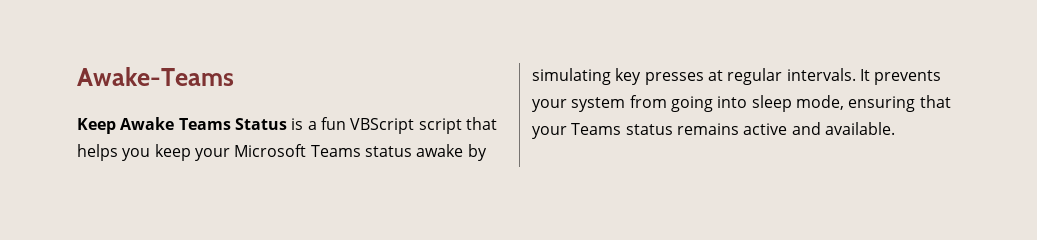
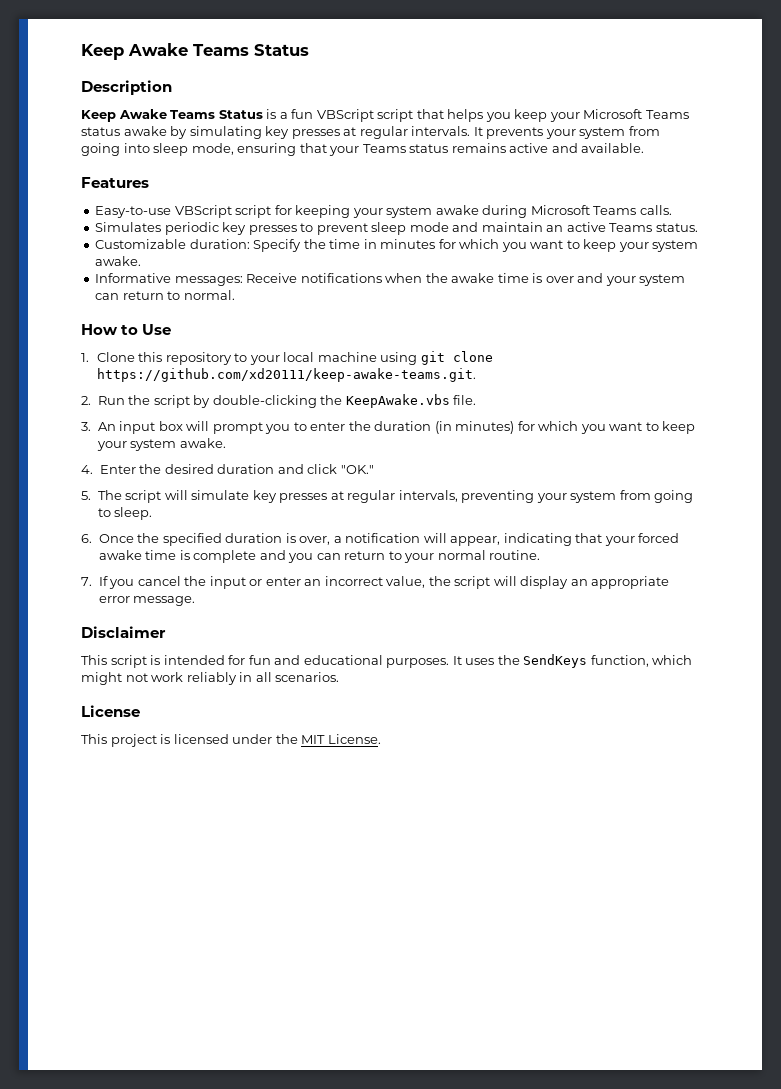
[77,67,234,86] Awake-Teams -> [81,43,309,60] [81,80,172,95] Keep Awake Teams Status // Description
(895, 128) none -> [81,177,149,188] [95,205,672,218] [95,222,698,235] [95,239,699,252] [95,256,142,266] [95,273,686,286] [95,290,235,300] [81,324,172,335] [81,351,493,365] [96,368,476,382] [81,394,477,408] [81,421,696,434] [96,438,226,451] [81,464,374,474] [81,490,694,503] [97,507,153,520] [81,533,680,546] [98,550,541,563] [81,576,670,589] [98,596,196,606] [81,626,166,638] [81,654,693,668] [81,672,340,685] [81,705,140,717] [81,734,381,747] // Features // Easy-to-use VBScript script for keeping your system awake during Microsoft Teams calls. // Simulates periodic key presses to prevent sleep mode and maintain an active Teams status. // Customizable duration: Specify the time in minutes for which you want to keep your system awake. // Informative messages: Receive notifications when the awake time is over and your system can return to normal. // How to Use // 1. Clone this repository to your local machine using git clone https://github.com/xd20111/keep-awake-teams.git. // 2. Run the script by double-clicking the KeepAwake.vbs file. // 3. An input box will prompt you to enter the duration (in minutes) for which you want to keep your system awake. // 4. Enter the desired duration and click "OK." // 5. The script will simulate key presses at regular intervals, preventing your system from going to sleep. // 6. Once the specified duration is over, a notification will appear, indicating that your forced awake time is complete and you can return to your normal routine. // 7. If you cancel the input or enter an incorrect value, the script will display an appropriate error message. // Disclaimer // This script is intended for fun and educational purposes. It uses the SendKeys function, which might not work reliably in all scenarios. // License // This project is licensed under the MIT License.

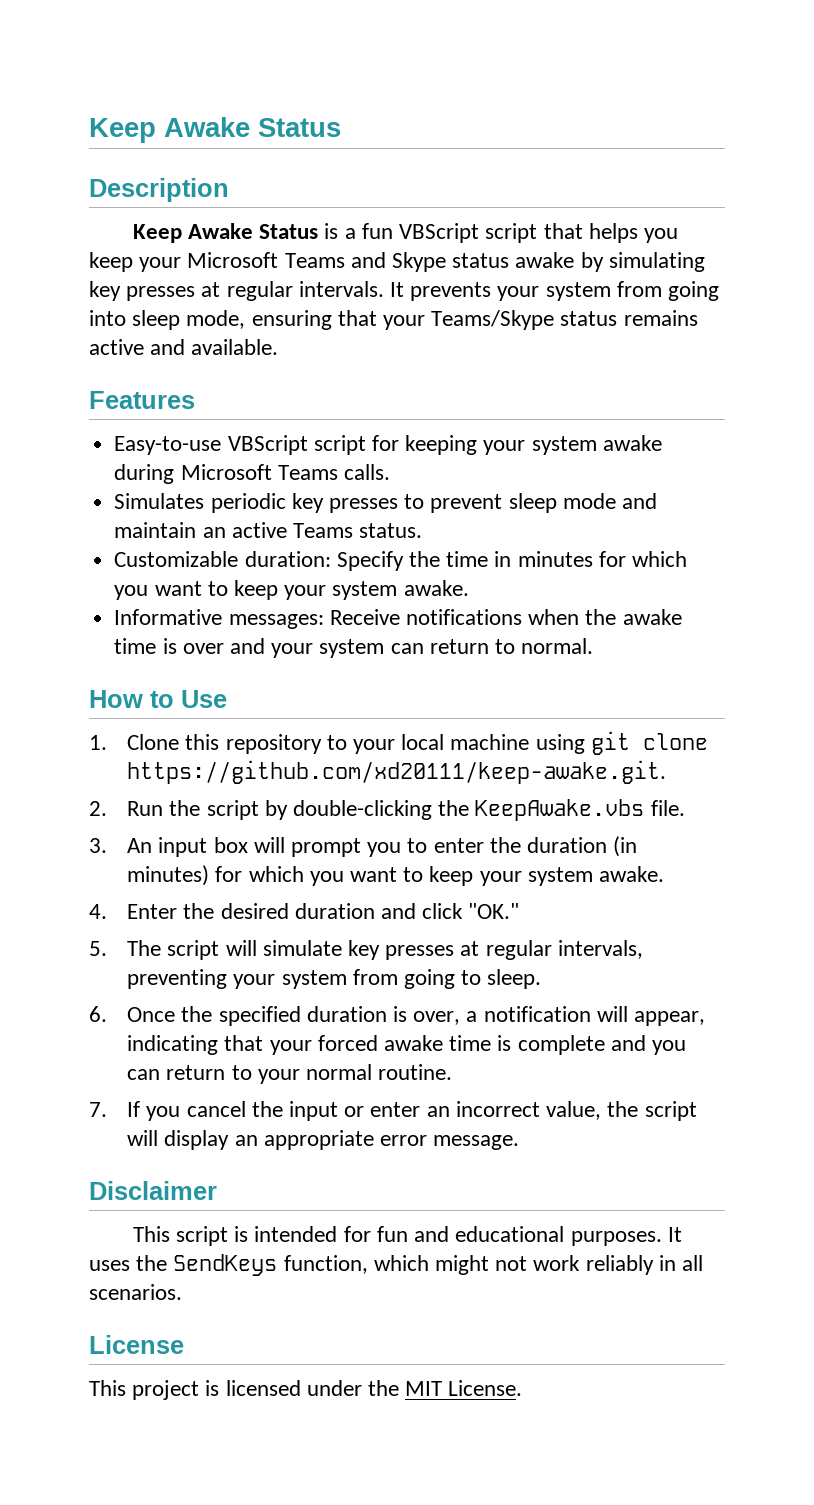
[81,43,249,60] Keep Awake Teams -> [89,117,250,143] Keep Awake
[170,110,216,119] Teams -> (254, 231) none
(689, 114) none -> [350,252,447,272] and Skype
[362,144,406,153] Teams -> [431,310,555,330] Teams/Skype
[96,368,476,382] https://github.com/xd20111/keep-awake-teams.git. -> [127,760,667,784] https://github.com/xd20111/keep-awake.git.

